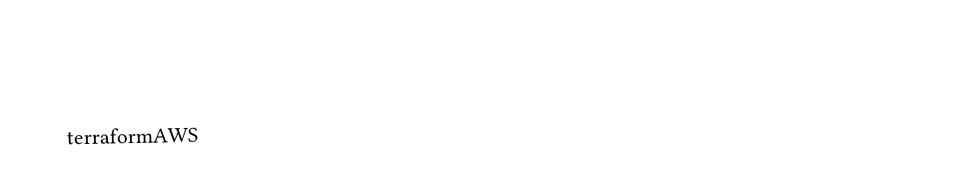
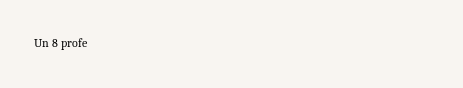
[66,126,198,145] terraformAWS -> [34,38,89,50] Un 8 profe

